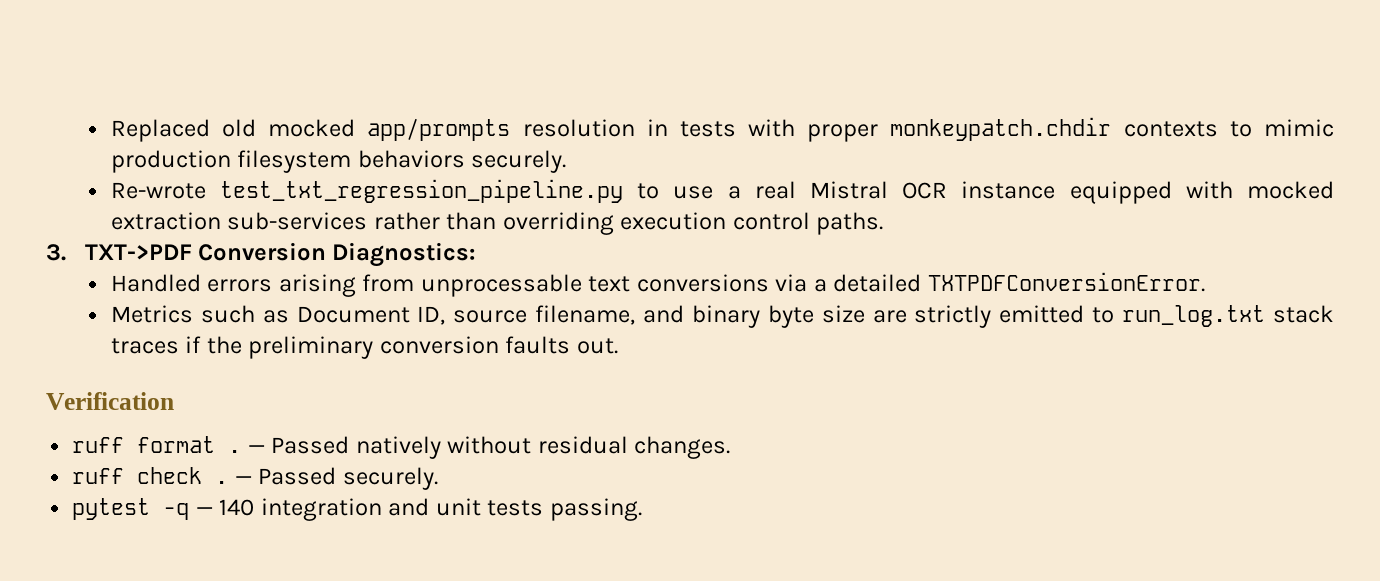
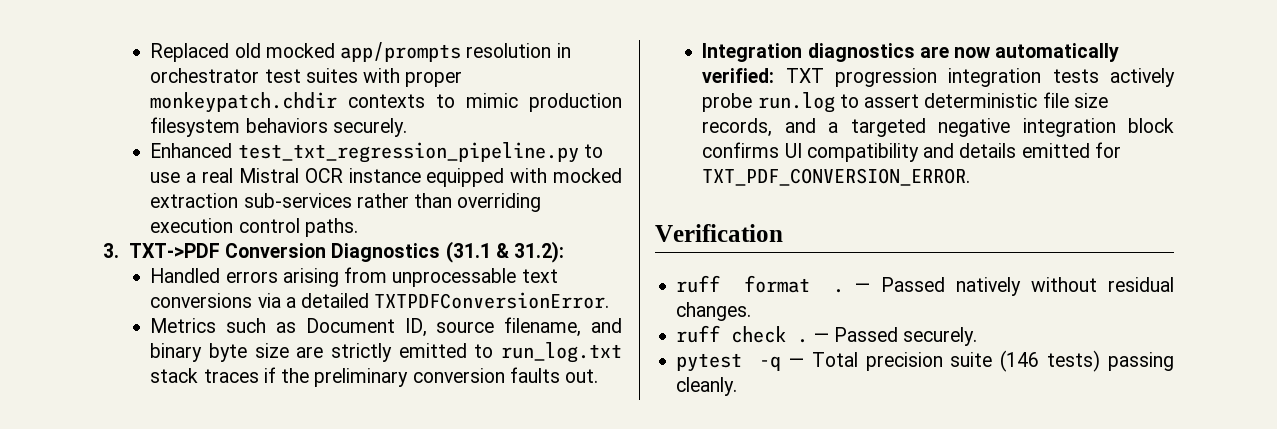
[679,121,736,137] tests -> [150,68,358,83] orchestrator test suites
[110,182,206,199] Re-wrote -> [150,143,233,158] Enhanced
[332,242,476,267] Diagnostics: -> [331,241,565,263] Diagnostics (31.1 & 31.2):
(618, 346) none -> [702,43,1120,62] [702,68,1175,87] [702,92,1108,113] [702,118,1174,137] [702,142,1121,162] [702,168,971,186] // Integration diagnostics are now automatically verified: TXT progression integration tests actively probe run.log to assert deterministic file size records, and a targeted negative integration block confirms UI compatibility and details emitted for TXT_PDF_CONVERSION_ERROR.
[219,498,642,521] 140 integration and unit tests passing. -> [811,350,1174,372] [676,377,738,396] Total precision suite (146 tests) passing cleanly.

